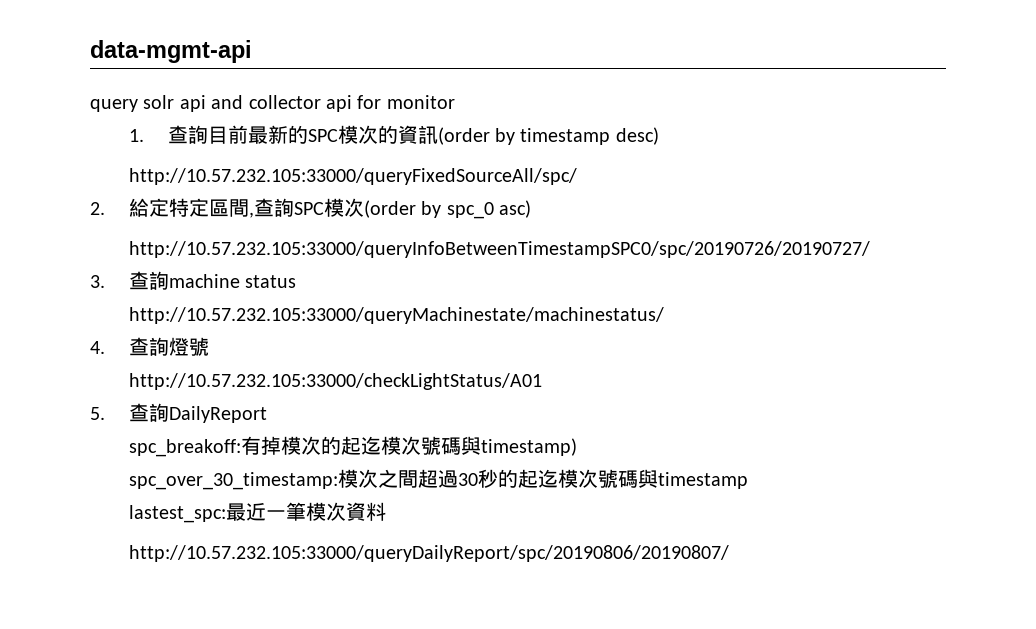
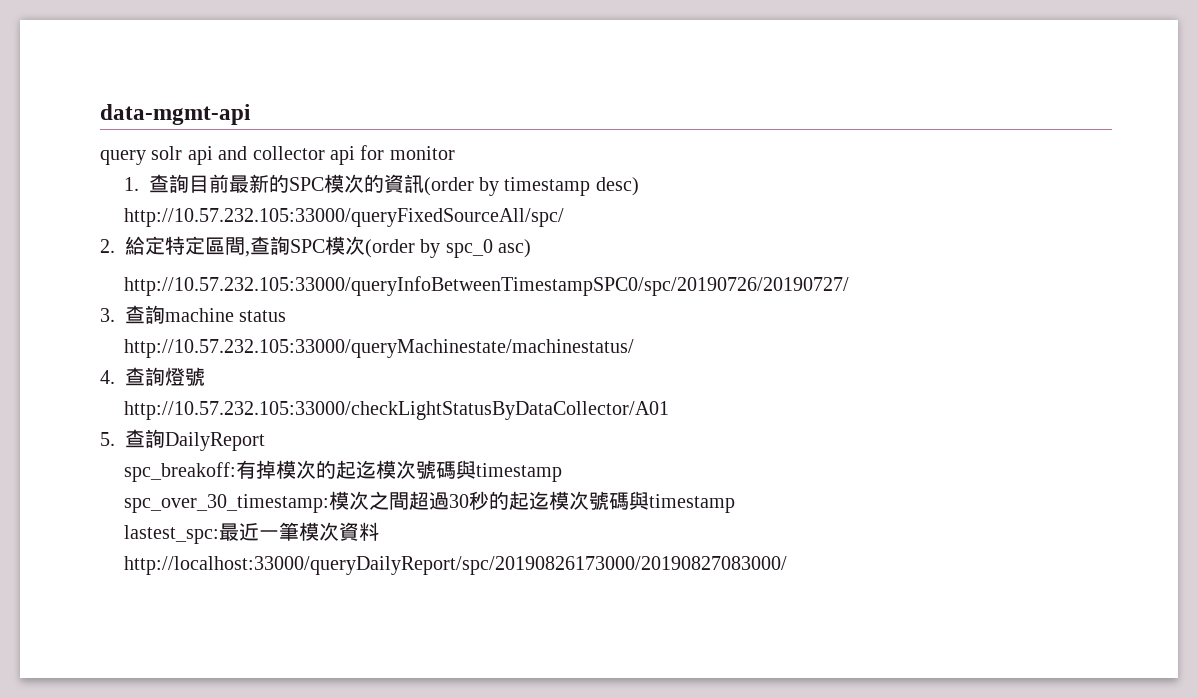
[128,373,542,390] http://10.57.232.105:33000/checkLightStatus/A01 -> [123,401,669,420] http://10.57.232.105:33000/checkLightStatusByDataCollector/A01
[480,438,577,456] timestamp) -> [475,463,562,482] timestamp
[128,545,729,562] http://10.57.232.105:33000/queryDailyReport/spc/20190806/20190807/ -> [123,556,787,575] http://localhost:33000/queryDailyReport/spc/20190826173000/20190827083000/

